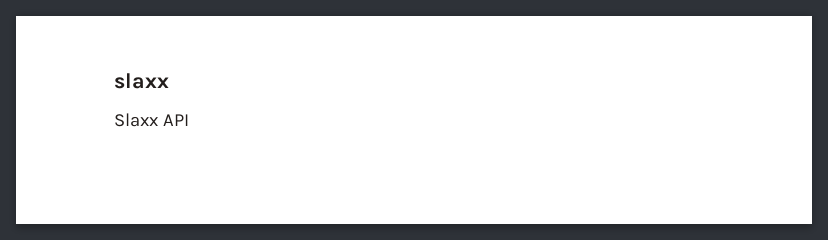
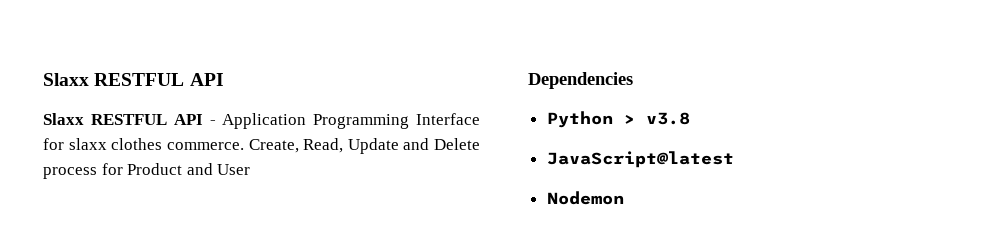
[114,73,169,89] [114,113,189,127] slaxx // Slaxx API -> [43,73,224,86] [43,113,480,129] [43,138,480,154] [43,163,251,179] [528,72,633,89] [546,111,690,128] [546,151,734,168] [546,191,624,205] Slaxx RESTFUL API // Slaxx RESTFUL API - Application Programming Interface for slaxx clothes commerce. Create, Read, Update and Delete process for Product and User // Dependencies // Python > v3.8 // JavaScript@latest // Nodemon

